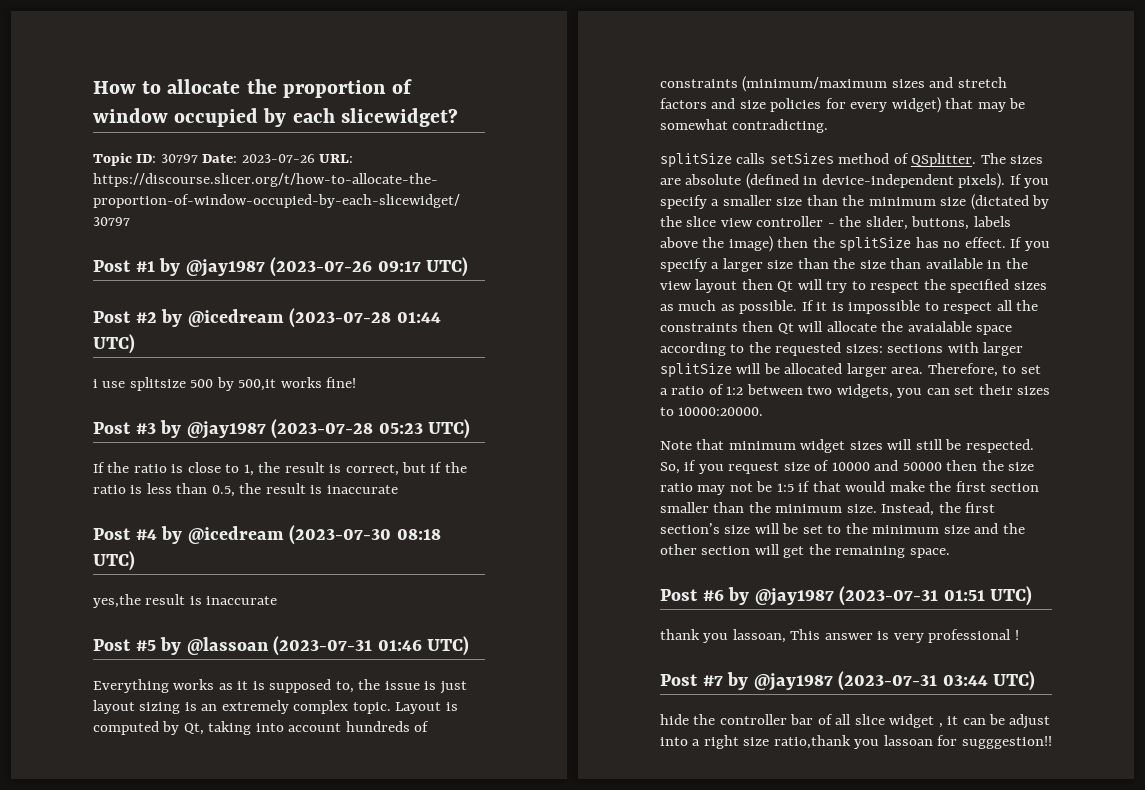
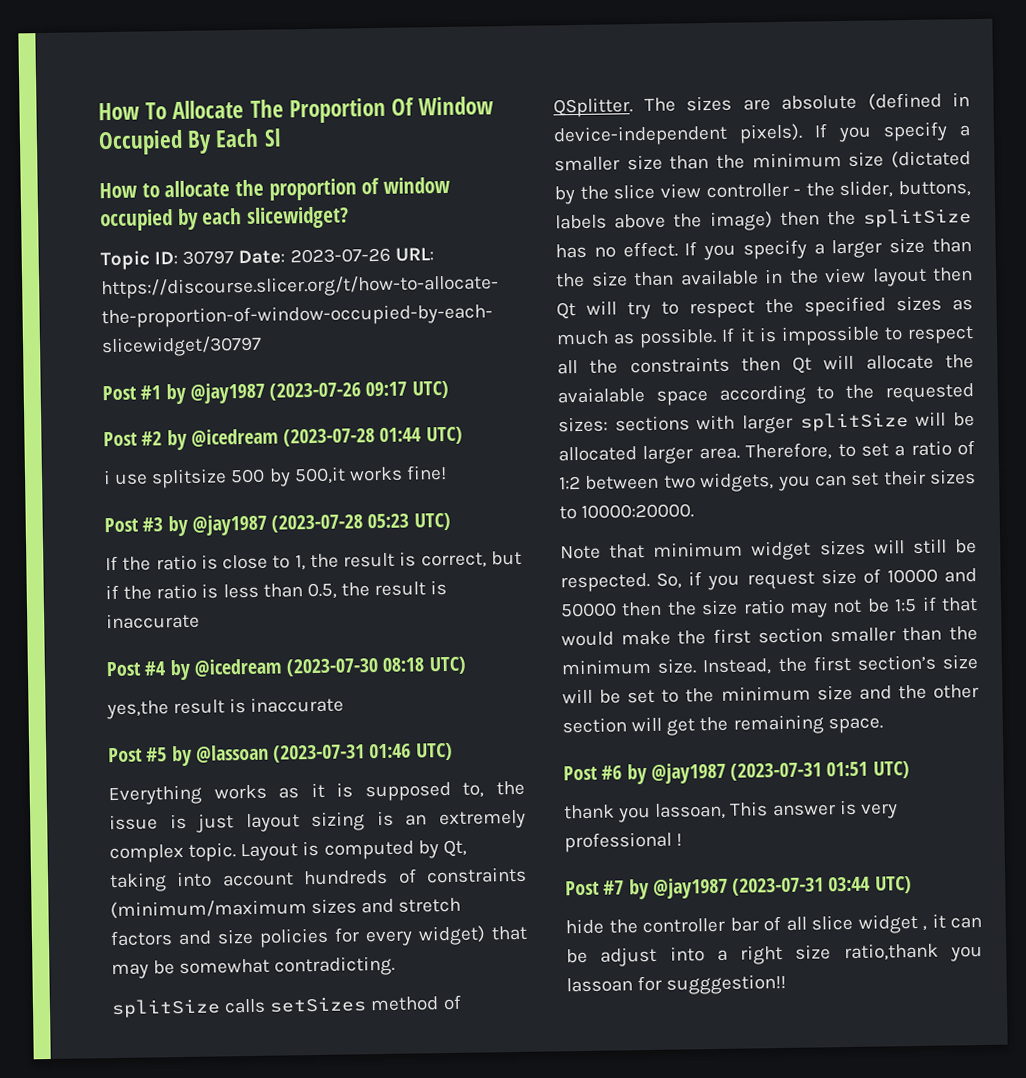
[93,81,136,94] How -> [98,96,495,124] [98,128,281,156] [99,182,137,199] How To Allocate The Proportion Of Window Occupied By Each Sl // How

